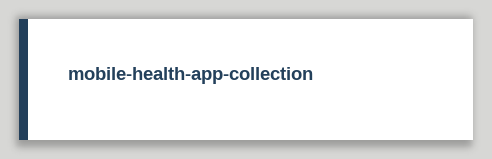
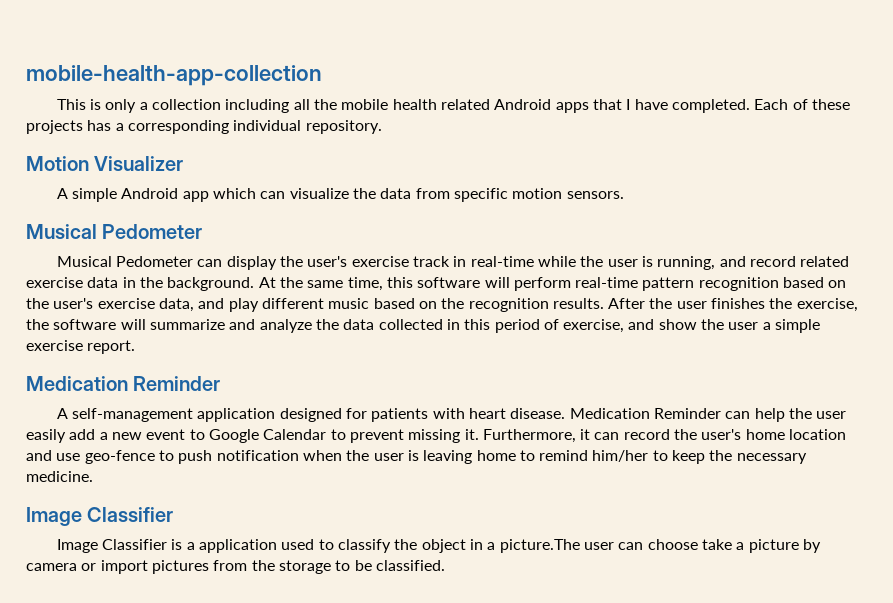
(313, 75) none -> [56,99,850,113] [26,120,382,134] [26,156,184,171] [56,188,624,202] [26,224,203,239] [56,256,850,270] [26,277,847,291] [26,298,858,312] [26,319,821,333] [26,340,136,354] [26,376,221,391] [56,408,847,422] [26,429,847,443] [26,450,807,464] [26,471,93,482] [26,507,174,526] [56,539,821,553] [26,560,445,574] // This is only a collection including all the mobile health related Android apps that I have completed. Each of these projects has a corresponding individual repository. // Motion Visualizer // A simple Android app which can visualize the data from specific motion sensors. // Musical Pedometer // Musical Pedometer can display the user's exercise track in real-time while the user is running, and record related exercise data in the background. At the same time, this software will perform real-time pattern recognition based on the user's exercise data, and play different music based on the recognition results. After the user finishes the exercise, the software will summarize and analyze the data collected in this period of exercise, and show the user a simple exercise report. // Medication Reminder // A self-management application designed for patients with heart disease. Medication Reminder can help the user easily add a new event to Google Calendar to prevent missing it. Furthermore, it can record the user's home location and use geo-fence to push notification when the user is leaving home to remind him/her to keep the necessary medicine. // Image Classifier // Image Classifier is a application used to classify the object in a picture.The user can choose take a picture by camera or import pictures from the storage to be classified.

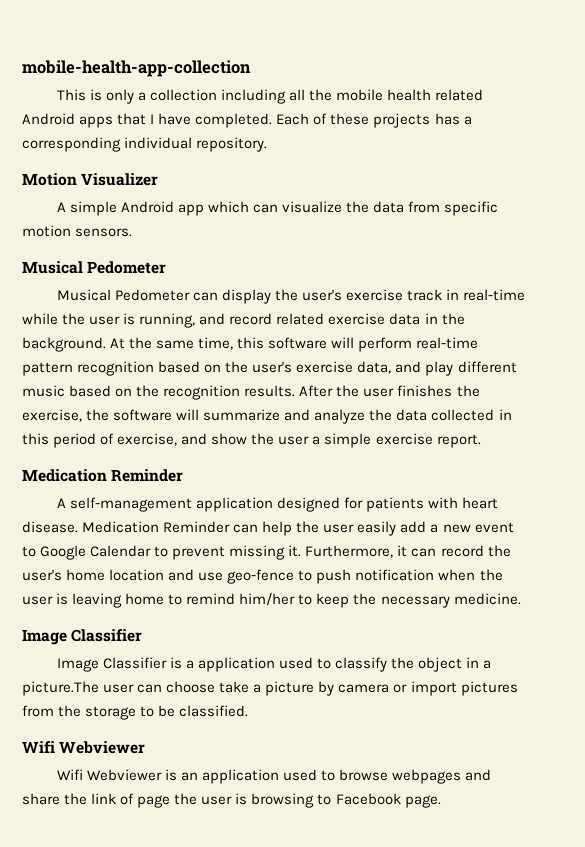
(445, 565) none -> [22,741,146,754] [56,769,492,784] [22,793,441,808] // Wifi Webviewer // Wifi Webviewer is an application used to browse webpages and share the link of page the user is browsing to Facebook page.

